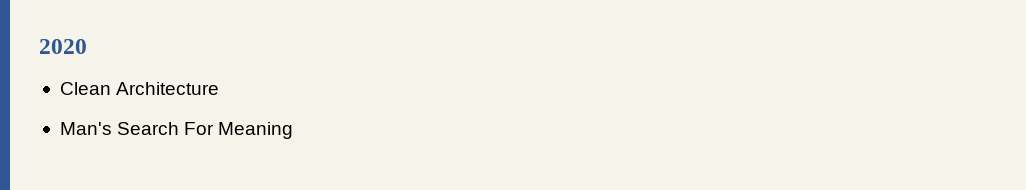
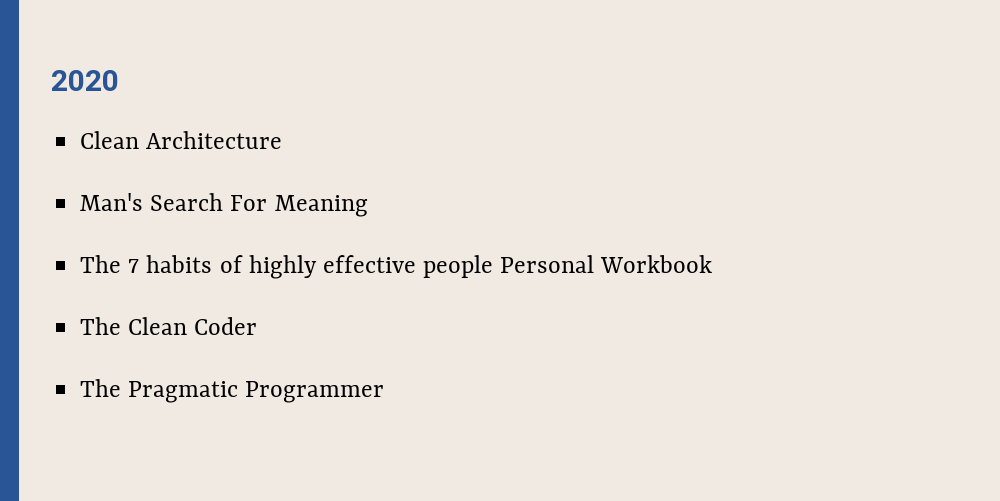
(294, 130) none -> [80,255,713,279] [80,317,258,335] [80,379,385,403] // The 7 habits of highly effective people Personal Workbook // The Clean Coder // The Pragmatic Programmer

